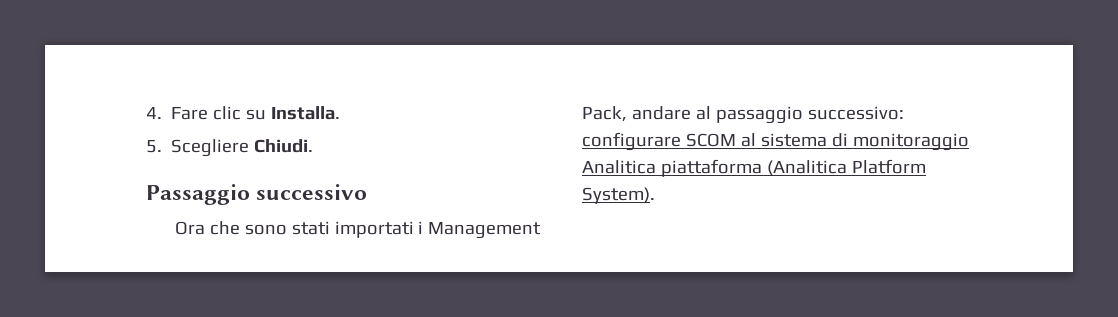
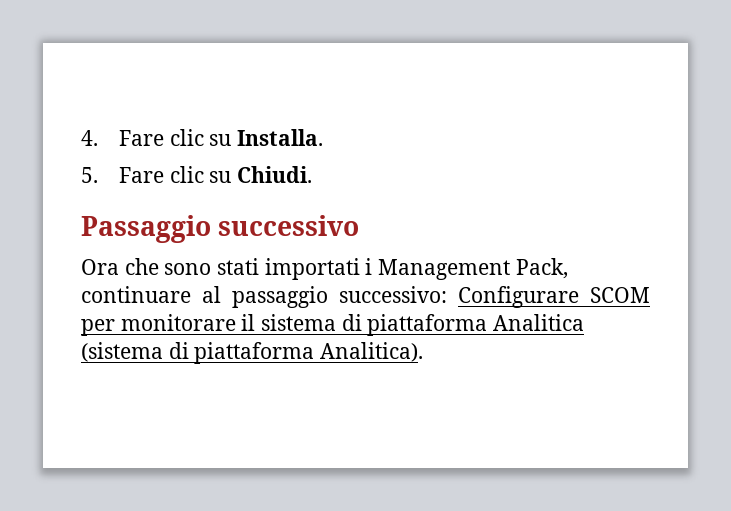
[171,139,250,157] Scegliere -> [118,166,232,183] Fare clic su
[631,106,691,120] andare -> [81,286,191,303] continuare
[582,132,969,151] [582,159,926,177] [582,187,655,204] configurare SCOM al sistema di monitoraggio Analitica piattaforma (Analitica Platform System). -> [458,286,650,308] [81,314,585,336] [81,342,424,364] Configurare SCOM per monitorare il sistema di piattaforma Analitica (sistema di piattaforma Analitica).

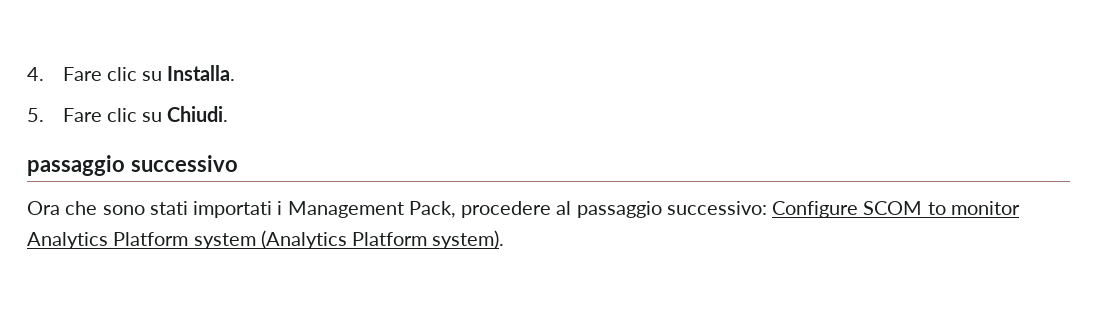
[81,215,211,243] Passaggio -> [27,155,125,176] passaggio
[81,286,191,303] continuare -> [461,201,552,218] procedere
[458,286,650,308] [81,314,585,336] [81,342,424,364] Configurare SCOM per monitorare il sistema di piattaforma Analitica (sistema di piattaforma Analitica). -> [772,201,1020,218] [27,230,505,249] Configure SCOM to monitor Analytics Platform system (Analytics Platform system).

